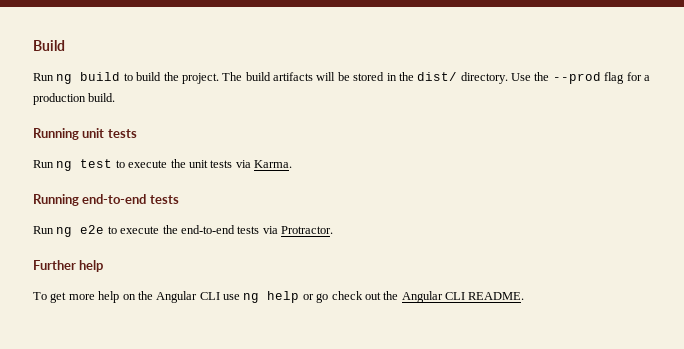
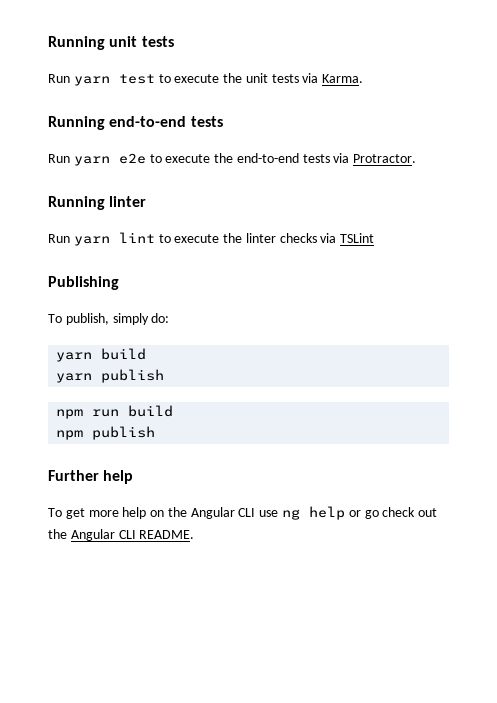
[33,40,65,51] [33,72,650,84] [33,93,116,105] Build // Run ng build to build the project. The build artifacts will be stored in the dist/ directory. Use the --prod flag for a production build. // -> (48, 43) none
[56,161,73,171] ng -> [73,76,110,86] yarn
[56,227,73,237] ng -> [73,156,110,166] yarn
(333, 230) none -> [48,196,147,210] [48,232,375,246] [48,276,119,290] [48,313,170,325] [56,348,147,362] [56,369,165,383] [56,405,174,419] [56,426,156,440] // Running linter // Run yarn lint to execute the linter checks via TSLint // Publishing // To publish, simply do: // yarn build // yarn publish // npm run build // npm publish

